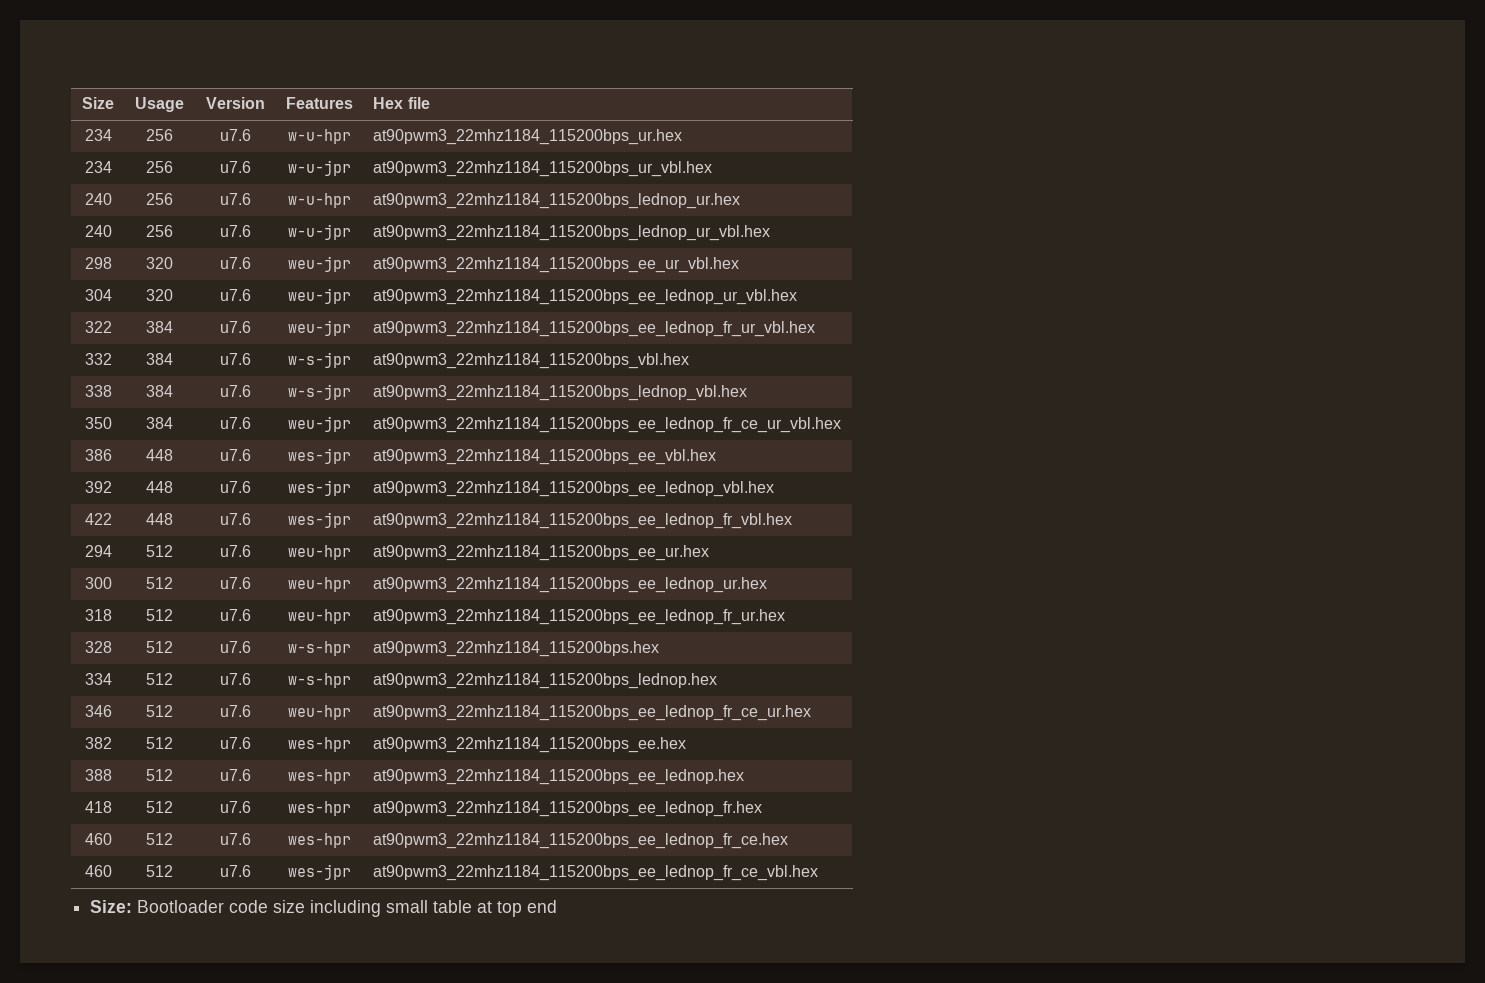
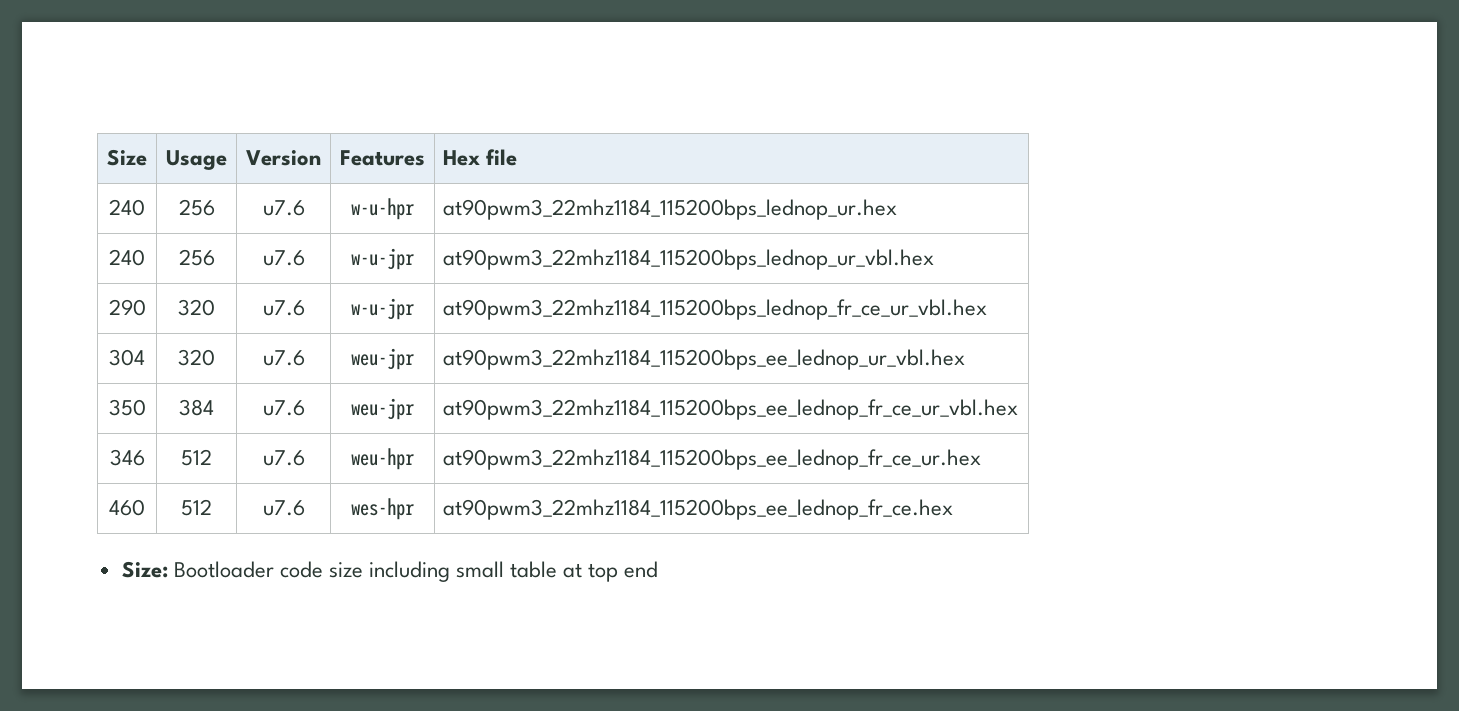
[84,129,112,141] [146,129,173,141] [219,129,251,141] [288,129,351,144] [373,129,683,145] [84,161,112,173] [146,161,173,173] [219,161,251,173] [288,160,351,176] [373,161,713,177] // 234 | 256 | u7.6 | w-u-hpr | at90pwm3_22mhz1184_115200bps_ur.hex // 234 | 256 | u7.6 | w-u-jpr | at90pwm3_22mhz1184_115200bps_ur_vbl.hex -> (518, 157) none
[84,257,112,269] [146,257,173,269] [219,257,251,269] [288,256,351,272] [373,257,740,273] 298 | 320 | u7.6 | weu-jpr | at90pwm3_22mhz1184_115200bps_ee_ur_vbl.hex -> [108,299,146,316] [178,299,215,316] [262,300,305,316] [351,298,414,320] [443,299,988,320] 290 | 320 | u7.6 | w-u-jpr | at90pwm3_22mhz1184_115200bps_lednop_fr_ce_ur_vbl.hex
[84,321,112,333] [146,321,173,333] [219,321,251,333] [288,320,351,336] [373,321,816,337] [84,353,112,365] [146,353,173,365] [219,353,251,365] [288,352,351,368] [373,353,690,369] [84,385,112,397] [146,385,173,397] [219,385,251,397] [288,384,351,400] [373,385,748,401] // 322 | 384 | u7.6 | weu-jpr | at90pwm3_22mhz1184_115200bps_ee_lednop_fr_ur_vbl.hex // 332 | 384 | u7.6 | w-s-jpr | at90pwm3_22mhz1184_115200bps_vbl.hex // 338 | 384 | u7.6 | w-s-jpr | at90pwm3_22mhz1184_115200bps_lednop_vbl.hex -> (966, 359) none
[84,449,112,461] [146,449,173,461] [219,449,251,461] [288,448,351,464] [373,449,717,465] [84,481,112,493] [146,481,173,493] [219,481,251,493] [288,480,351,496] [373,481,775,497] [84,513,112,525] [146,513,173,525] [219,513,251,525] [288,512,351,528] [373,513,793,529] [84,545,112,557] [146,545,173,557] [219,545,251,557] [288,545,351,560] [373,545,710,561] [84,577,112,589] [146,577,173,589] [219,577,251,589] [288,577,351,592] [373,577,768,593] [84,609,112,621] [146,609,173,621] [219,609,251,621] [288,609,351,624] [373,609,786,625] [84,641,112,653] [146,641,173,653] [219,641,251,653] [288,641,351,656] [373,641,660,657] [84,673,112,685] [146,673,173,685] [219,673,251,685] [288,673,351,688] [373,673,718,689] // 386 | 448 | u7.6 | wes-jpr | at90pwm3_22mhz1184_115200bps_ee_vbl.hex // 392 | 448 | u7.6 | wes-jpr | at90pwm3_22mhz1184_115200bps_ee_lednop_vbl.hex // 422 | 448 | u7.6 | wes-jpr | at90pwm3_22mhz1184_115200bps_ee_lednop_fr_vbl.hex // 294 | 512 | u7.6 | weu-hpr | at90pwm3_22mhz1184_115200bps_ee_ur.hex // 300 | 512 | u7.6 | weu-hpr | at90pwm3_22mhz1184_115200bps_ee_lednop_ur.hex // 318 | 512 | u7.6 | weu-hpr | at90pwm3_22mhz1184_115200bps_ee_lednop_fr_ur.hex // 328 | 512 | u7.6 | w-s-hpr | at90pwm3_22mhz1184_115200bps.hex // 334 | 512 | u7.6 | w-s-hpr | at90pwm3_22mhz1184_115200bps_lednop.hex -> (1019, 409) none
[84,737,112,749] [146,737,173,749] [219,737,251,749] [288,737,351,752] [373,737,687,753] [84,769,112,781] [146,769,173,781] [219,769,251,781] [288,769,351,784] [373,769,745,785] [84,801,112,813] [146,801,173,813] [219,801,251,813] [288,801,351,816] [373,801,763,817] // 382 | 512 | u7.6 | wes-hpr | at90pwm3_22mhz1184_115200bps_ee.hex // 388 | 512 | u7.6 | wes-hpr | at90pwm3_22mhz1184_115200bps_ee_lednop.hex // 418 | 512 | u7.6 | wes-hpr | at90pwm3_22mhz1184_115200bps_ee_lednop_fr.hex -> (982, 459) none
[84,865,112,877] [146,865,173,877] [219,865,251,877] [288,864,351,880] [373,865,819,881] // 460 | 512 | u7.6 | wes-jpr | at90pwm3_22mhz1184_115200bps_ee_lednop_fr_ce_vbl.hex -> (954, 509) none

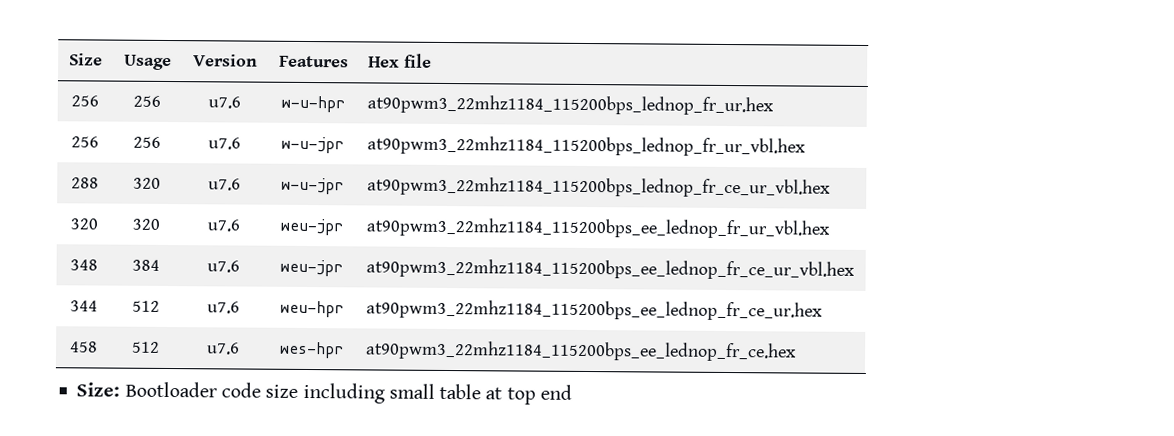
[109,199,145,216] 240 -> [71,95,99,107] 256
[443,199,898,220] [109,249,145,266] at90pwm3_22mhz1184_115200bps_lednop_ur.hex // 240 -> [367,94,775,116] [71,136,99,148] at90pwm3_22mhz1184_115200bps_lednop_fr_ur.hex // 256
[443,249,935,270] [108,299,146,316] at90pwm3_22mhz1184_115200bps_lednop_ur_vbl.hex // 290 -> [367,135,807,157] [71,177,99,189] at90pwm3_22mhz1184_115200bps_lednop_fr_ur_vbl.hex // 288
[109,349,145,366] 304 -> [70,218,98,230] 320
[443,349,966,370] [108,399,146,416] at90pwm3_22mhz1184_115200bps_ee_lednop_ur_vbl.hex // 350 -> [366,217,831,239] [70,259,98,271] at90pwm3_22mhz1184_115200bps_ee_lednop_fr_ur_vbl.hex // 348
[109,449,145,466] 346 -> [70,300,98,312] 344
[109,499,145,516] 460 -> [70,341,98,353] 458

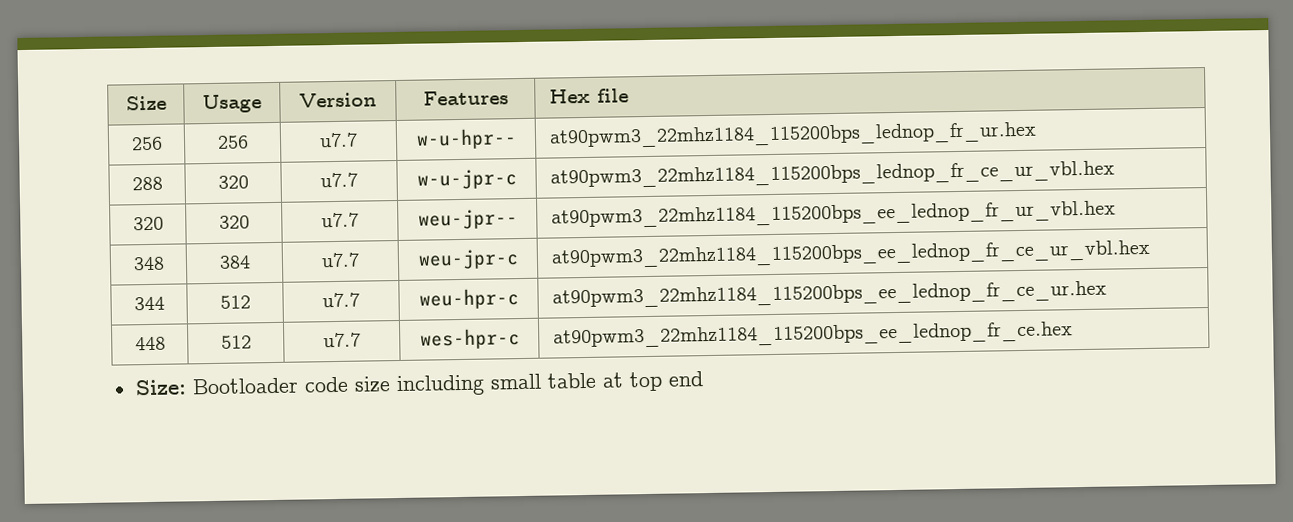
[207,96,241,109] [280,95,345,113] u7.6 | w-u-hpr -> [319,132,358,148] [415,128,517,150] u7.7 | w-u-hpr--
[71,136,99,148] [132,136,161,148] [207,137,241,150] [281,136,344,154] [367,135,807,157] // 256 | 256 | u7.6 | w-u-jpr | at90pwm3_22mhz1184_115200bps_lednop_fr_ur_vbl.hex -> (1038, 135) none
[207,178,241,191] [281,177,344,195] u7.6 | w-u-jpr -> [320,172,358,188] [416,169,517,190] u7.7 | w-u-jpr-c
[206,219,240,232] [280,218,343,236] u7.6 | weu-jpr -> [321,212,359,228] [417,209,518,230] u7.7 | weu-jpr--
[206,260,240,273] [280,259,343,277] u7.6 | weu-jpr -> [321,252,360,268] [417,249,519,270] u7.7 | weu-jpr-c
[206,301,240,314] [279,300,344,318] u7.6 | weu-hpr -> [322,292,360,308] [418,288,519,310] u7.7 | weu-hpr-c
[70,341,98,353] [131,341,160,353] [206,342,240,355] [278,341,344,359] 458 | 512 | u7.6 | wes-hpr -> [134,336,166,351] [220,335,252,349] [323,332,361,348] [419,328,520,350] 448 | 512 | u7.7 | wes-hpr-c

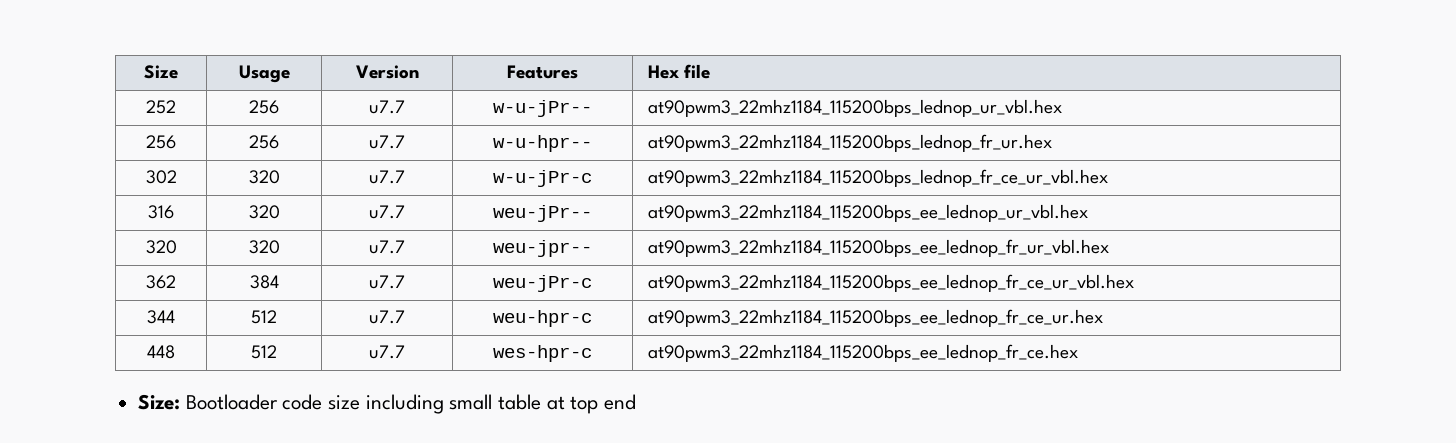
(630, 95) none -> [146,100,176,114] [249,100,279,114] [369,100,405,114] [493,100,592,117] [648,99,1063,117] // 252 | 256 | u7.7 | w-u-jPr-- | at90pwm3_22mhz1184_115200bps_lednop_ur_vbl.hex
[131,176,163,191] [217,175,249,189] [320,172,358,188] [416,169,517,190] 288 | 320 | u7.7 | w-u-jpr-c -> [145,170,177,184] [248,170,280,184] [369,170,405,184] [493,170,592,187] 302 | 320 | u7.7 | w-u-jPr-c
(1116, 174) none -> [148,205,174,219] [248,205,280,219] [369,205,405,219] [493,205,592,222] [648,204,1089,222] // 316 | 320 | u7.7 | weu-jPr-- | at90pwm3_22mhz1184_115200bps_ee_lednop_ur_vbl.hex
[132,256,165,271] 348 -> [146,275,176,289] 362
[417,249,519,270] weu-jpr-c -> [493,275,592,292] weu-jPr-c

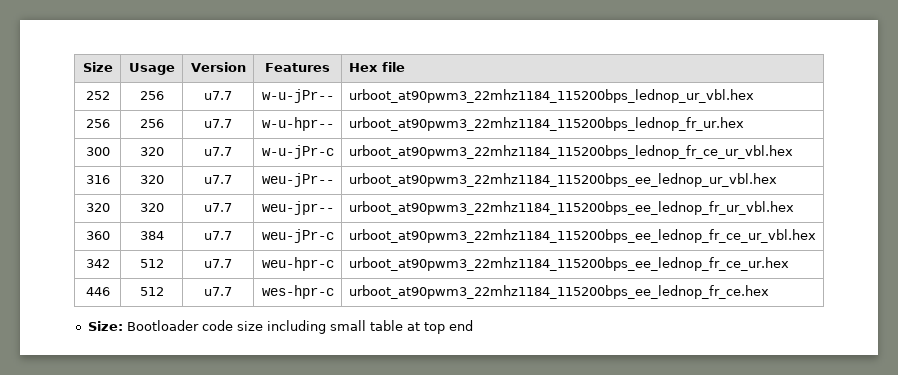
[648,99,1063,117] at90pwm3_22mhz1184_115200bps_lednop_ur_vbl.hex -> [348,89,754,103] urboot_at90pwm3_22mhz1184_115200bps_lednop_ur_vbl.hex
[648,134,1053,152] [145,170,177,184] at90pwm3_22mhz1184_115200bps_lednop_fr_ur.hex // 302 -> [348,117,744,131] [85,147,110,156] urboot_at90pwm3_22mhz1184_115200bps_lednop_fr_ur.hex // 300
[648,169,1109,187] at90pwm3_22mhz1184_115200bps_lednop_fr_ce_ur_vbl.hex -> [348,145,793,159] urboot_at90pwm3_22mhz1184_115200bps_lednop_fr_ce_ur_vbl.hex
[648,204,1089,222] at90pwm3_22mhz1184_115200bps_ee_lednop_ur_vbl.hex -> [348,173,777,187] urboot_at90pwm3_22mhz1184_115200bps_ee_lednop_ur_vbl.hex
[648,239,1110,257] [146,275,176,289] at90pwm3_22mhz1184_115200bps_ee_lednop_fr_ur_vbl.hex // 362 -> [348,201,794,215] [85,231,110,240] urboot_at90pwm3_22mhz1184_115200bps_ee_lednop_fr_ur_vbl.hex // 360
[648,274,1135,292] [147,310,175,324] at90pwm3_22mhz1184_115200bps_ee_lednop_fr_ce_ur_vbl.hex // 344 -> [348,229,816,243] [85,259,110,268] urboot_at90pwm3_22mhz1184_115200bps_ee_lednop_fr_ce_ur_vbl.hex // 342
[648,309,1104,327] [147,345,175,359] at90pwm3_22mhz1184_115200bps_ee_lednop_fr_ce_ur.hex // 448 -> [348,257,789,271] [85,287,110,296] urboot_at90pwm3_22mhz1184_115200bps_ee_lednop_fr_ce_ur.hex // 446
[648,344,1079,362] at90pwm3_22mhz1184_115200bps_ee_lednop_fr_ce.hex -> [348,285,769,299] urboot_at90pwm3_22mhz1184_115200bps_ee_lednop_fr_ce.hex

